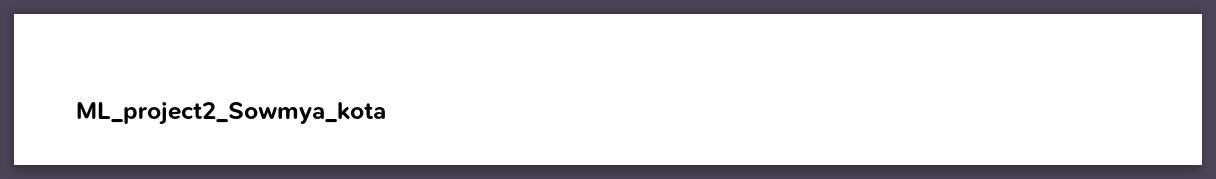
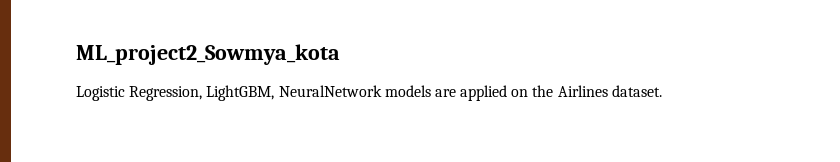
(386, 113) none -> [76,85,662,101] // Logistic Regression, LightGBM, NeuralNetwork models are applied on the Airlines dataset.

